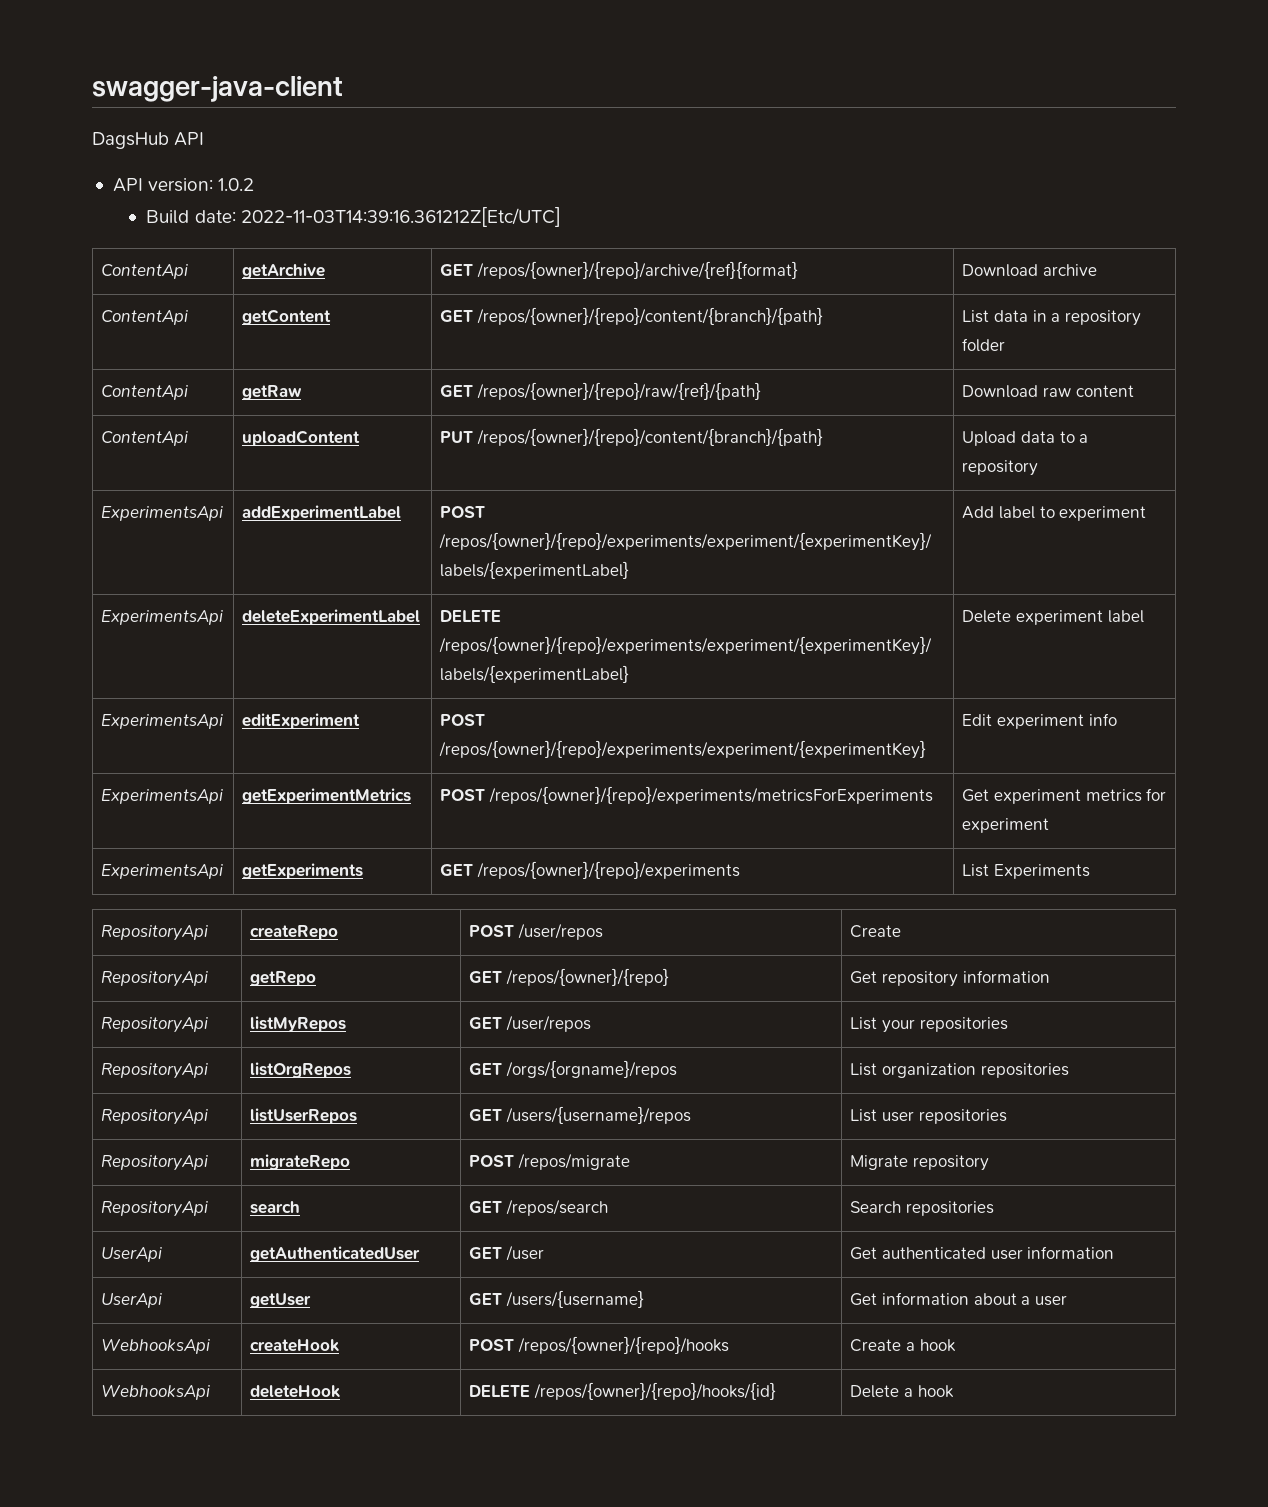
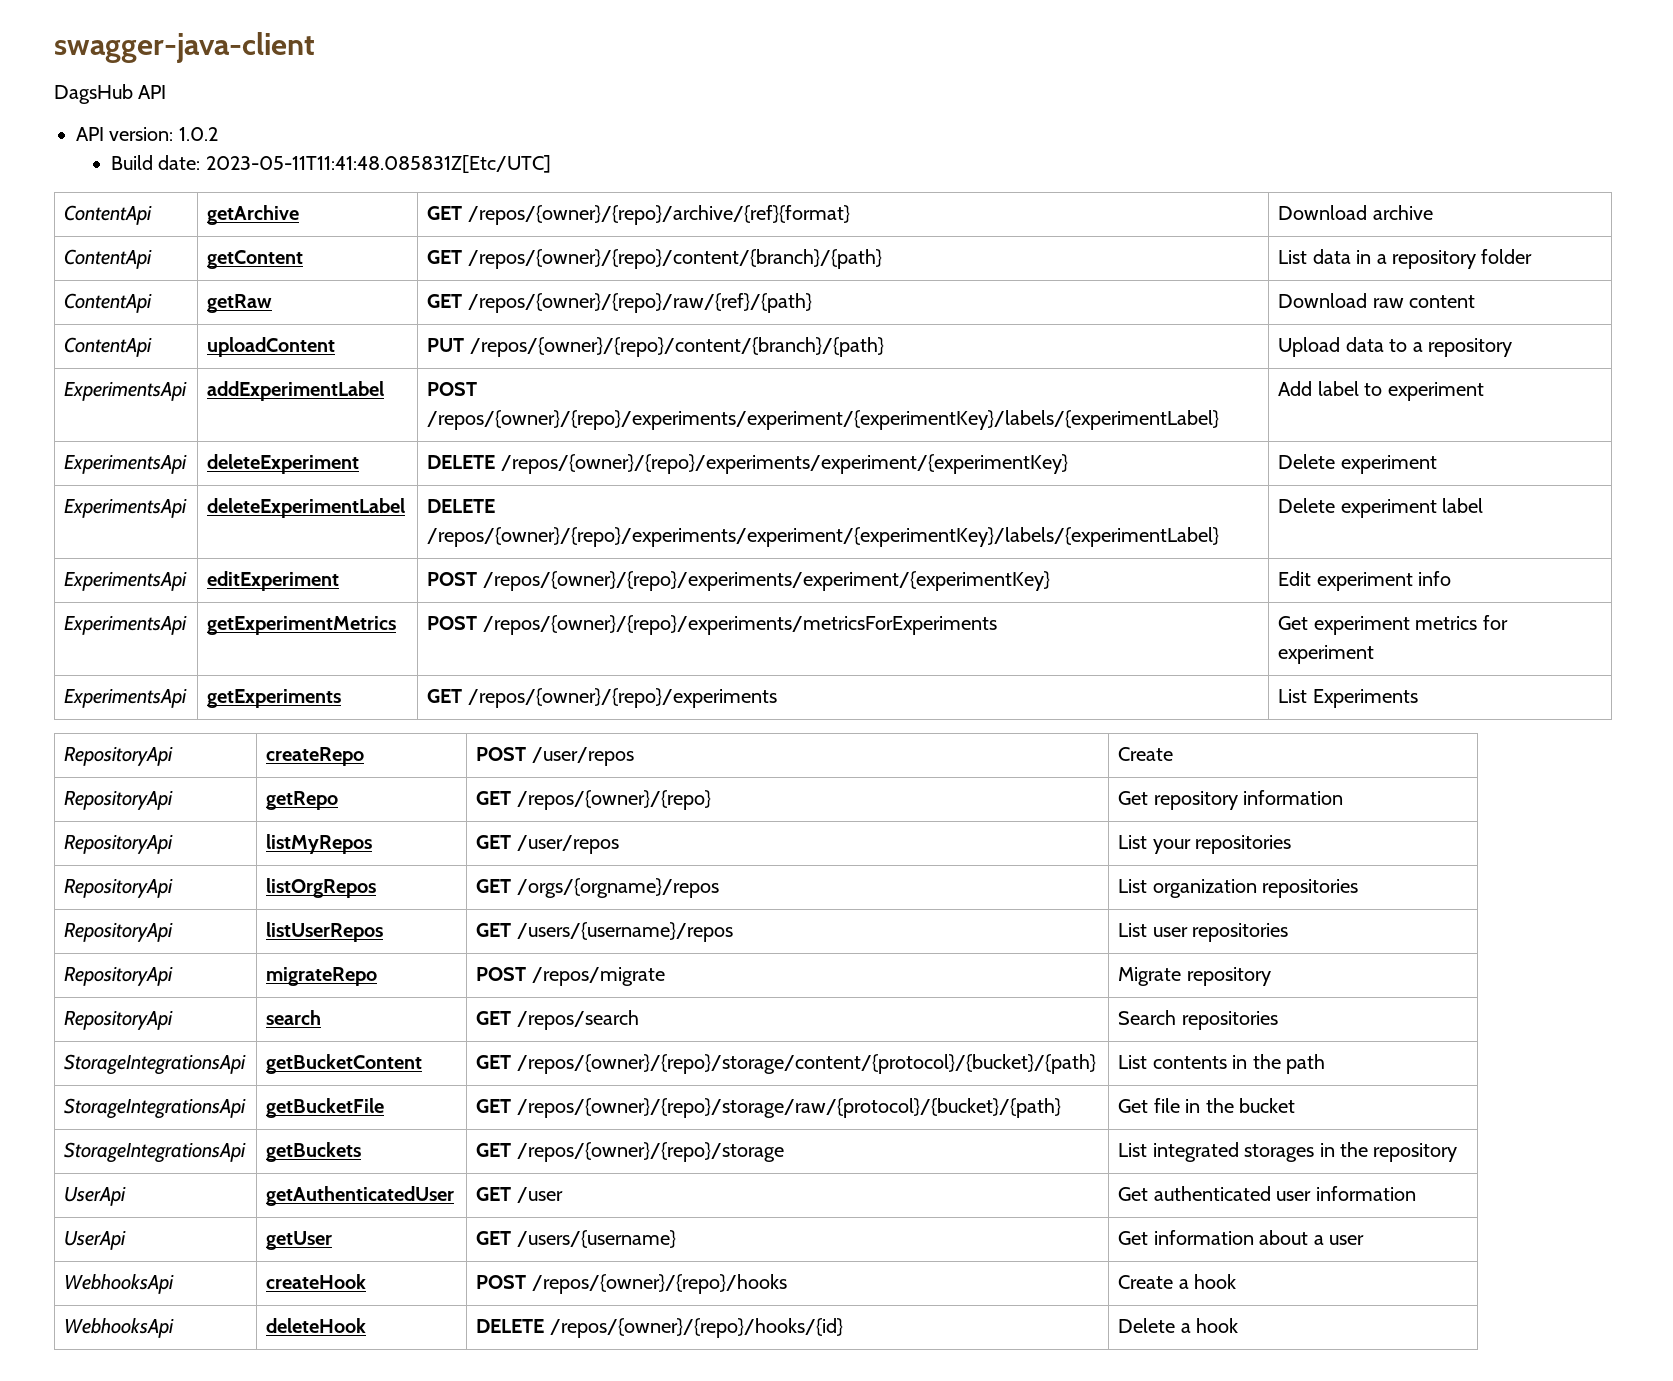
[240,207,561,227] 2022-11-03T14:39:16.361212Z[Etc/UTC] -> [205,155,551,173] 2023-05-11T11:41:48.085831Z[Etc/UTC]
(1147, 513) none -> [64,455,188,474] [207,454,360,474] [427,454,1068,474] [1278,454,1437,474] // ExperimentsApi | deleteExperiment | DELETE /repos/{owner}/{repo}/experiments/experiment/{experimentKey} | Delete experiment
(994, 1208) none -> [64,1054,247,1075] [266,1054,423,1074] [476,1054,1096,1074] [1118,1054,1325,1074] [64,1098,247,1119] [266,1098,385,1118] [476,1098,1061,1118] [1118,1098,1295,1113] [64,1142,247,1163] [266,1142,362,1162] [476,1142,784,1162] [1118,1142,1458,1162] // StorageIntegrationsApi | getBucketContent | GET /repos/{owner}/{repo}/storage/content/{protocol}/{bucket}/{path} | List contents in the path // StorageIntegrationsApi | getBucketFile | GET /repos/{owner}/{repo}/storage/raw/{protocol}/{bucket}/{path} | Get file in the bucket // StorageIntegrationsApi | getBuckets | GET /repos/{owner}/{repo}/storage | List integrated storages in the repository

